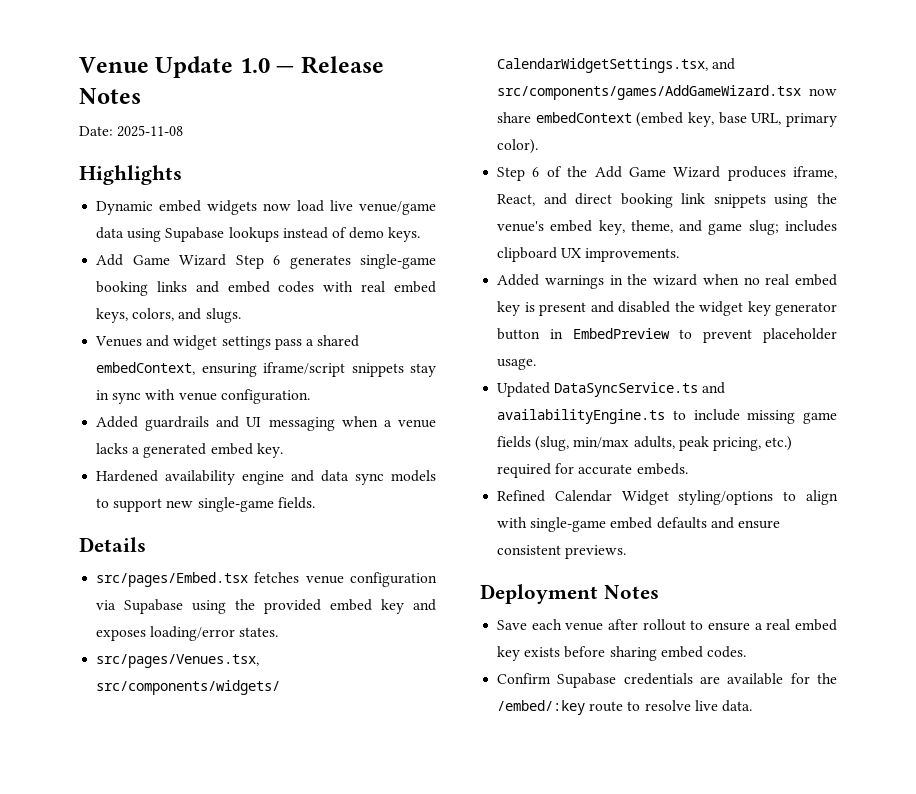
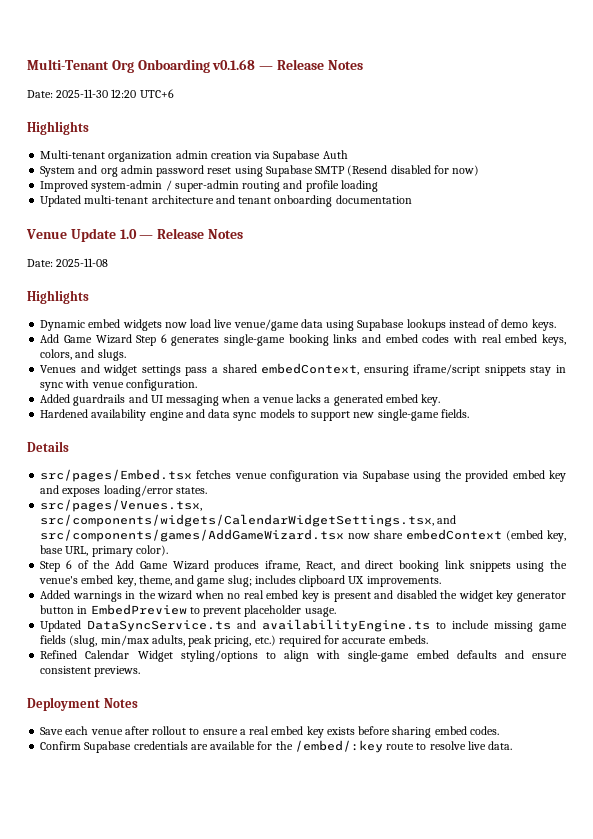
(79, 65) none -> [27,59,363,73] [27,89,174,98] [27,121,89,135] [40,150,348,162] [40,165,480,177] [40,180,378,192] [40,195,412,207] Multi-Tenant Org Onboarding v0.1.68 — Release Notes // Date: 2025-11-30 12:20 UTC+6 // Highlights // Multi-tenant organization admin creation via Supabase Auth // System and org admin password reset using Supabase SMTP (Resend disabled for now) // Improved system-admin / super-admin routing and profile loading // Updated multi-tenant architecture and tenant onboarding documentation //

